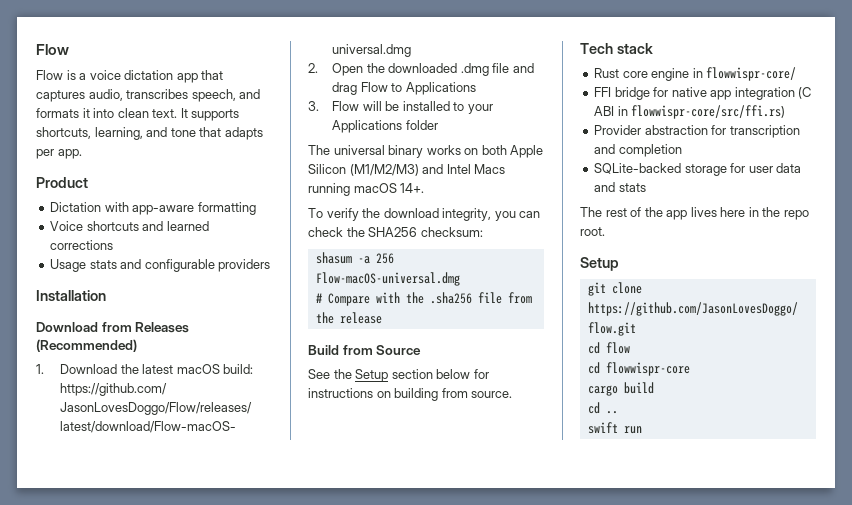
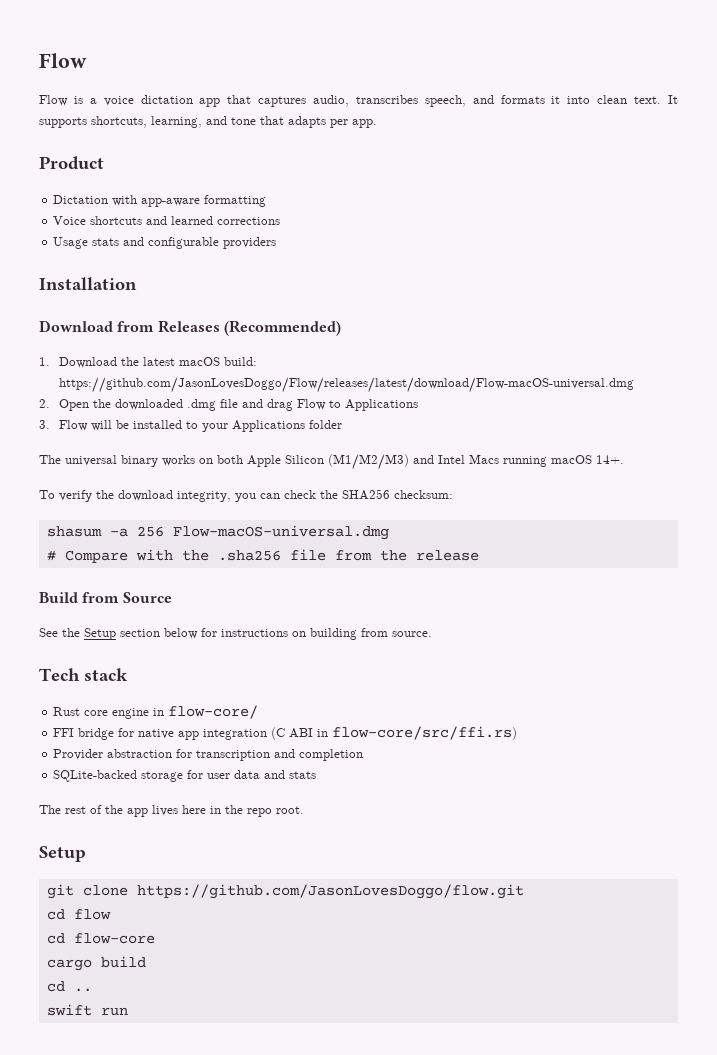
[706,67,797,81] flowwispr-core/ -> [168,705,259,719] flow-core/
[631,105,786,119] flowwispr-core/src/ffi.rs) -> [332,726,518,740] flow-core/src/ffi.rs)
[605,362,690,376] flowwispr-core -> [73,933,155,944] flow-core

